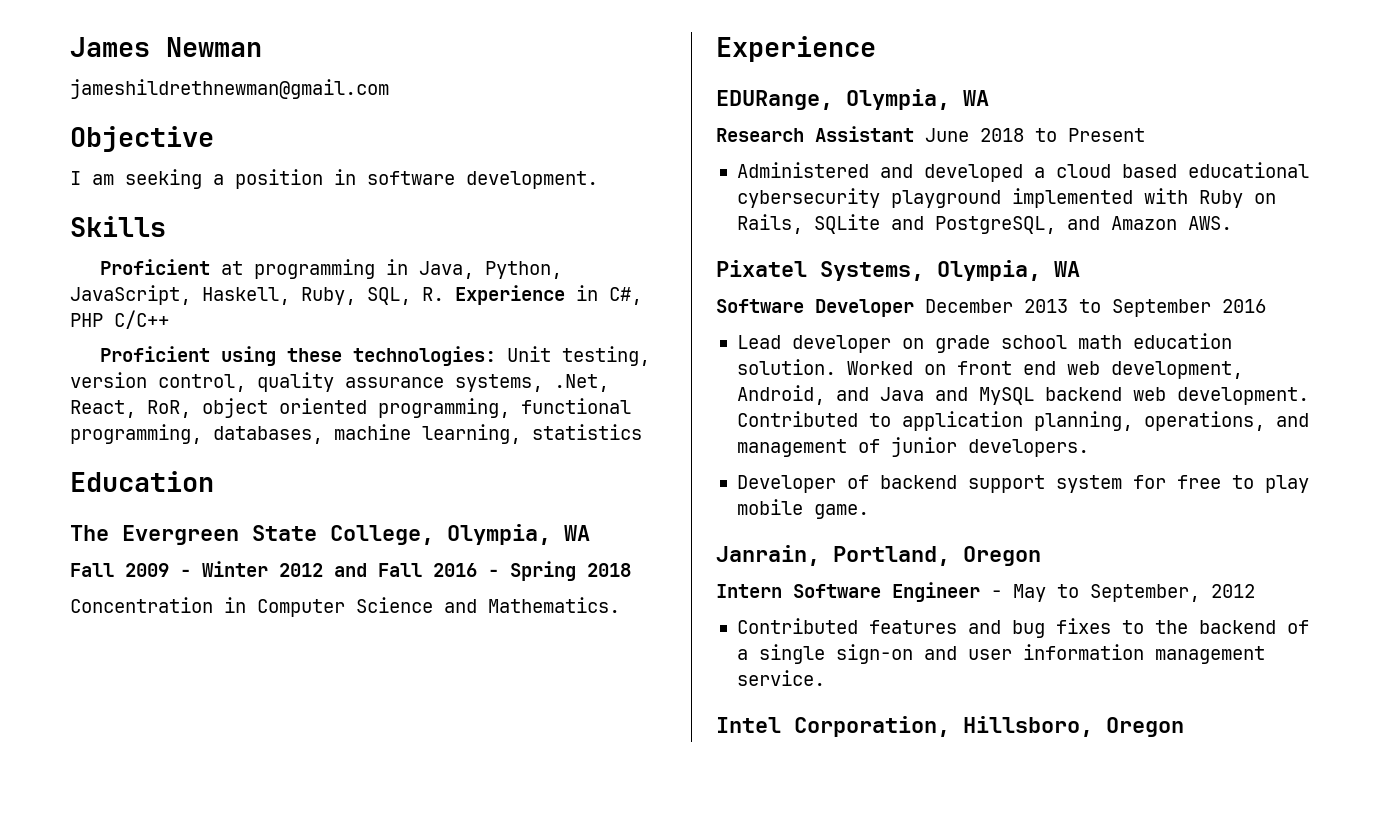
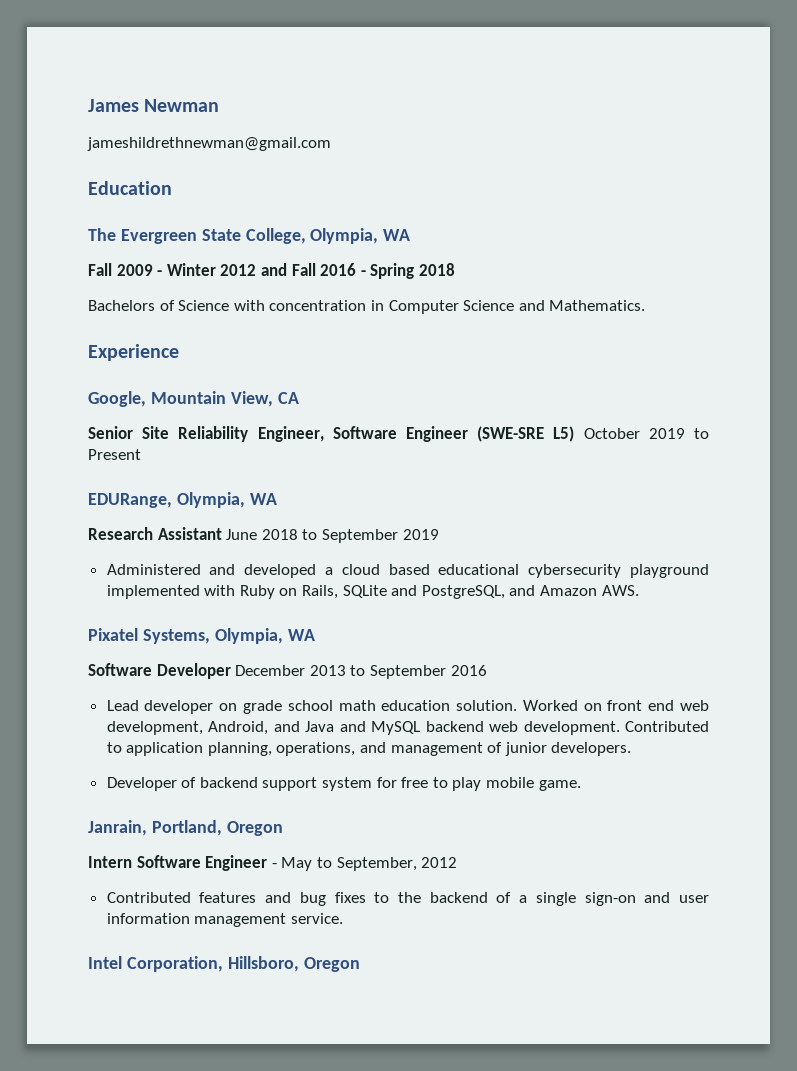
[70,126,214,152] [70,169,598,189] [70,216,166,237] [100,259,563,279] [70,285,642,305] [70,310,169,329] [100,346,651,366] [70,372,609,392] [70,398,631,418] [70,424,642,444] // Objective // I am seeking a position in software development. // Skills // Proficient at programming in Java, Python, JavaScript, Haskell, Ruby, SQL, R. Experience in C#, PHP C/C++ // Proficient using these technologies: Unit testing, version control, quality assurance systems, .Net, React, RoR, object oriented programming, functional programming, databases, machine learning, statistics -> (331, 144) none
[70,597,213,613] Concentration -> [88,300,367,311] Bachelors of Science with concentration
(876, 49) none -> [88,391,299,407] [88,426,709,442] [88,449,141,460] // Google, Mountain View, CA // Senior Site Reliability Engineer, Software Engineer (SWE-SRE L5) October 2019 to Present
[1068,128,1145,142] Present -> [321,529,439,543] September 2019

